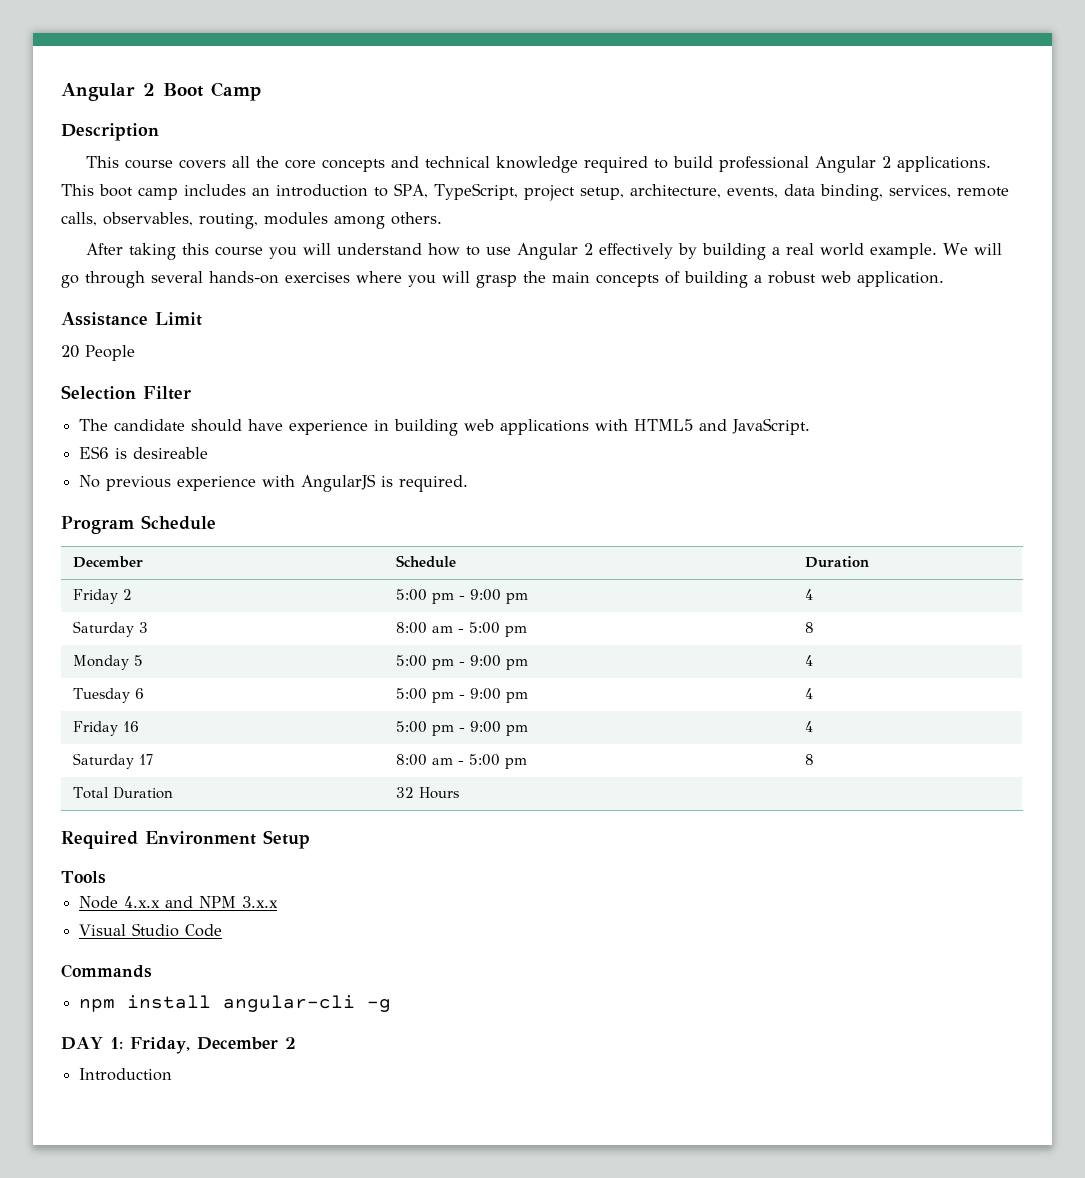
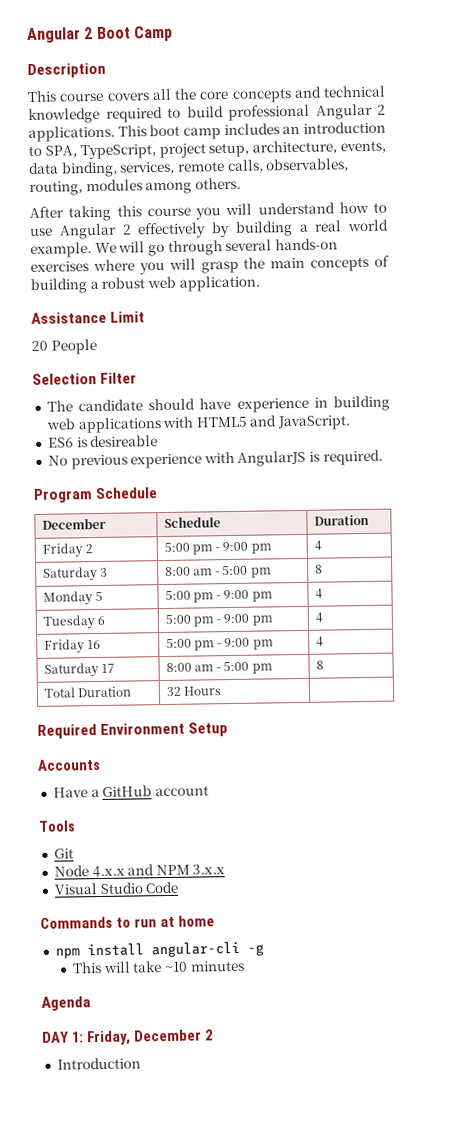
(310, 839) none -> [37,758,101,771] [52,785,209,798] // Accounts // Have a GitHub account
(106, 877) none -> [53,848,74,859] // Git
(152, 971) none -> [115,915,215,928] to run at home
(392, 1005) none -> [73,960,245,974] [41,996,91,1011] // This will take ~10 minutes // Agenda

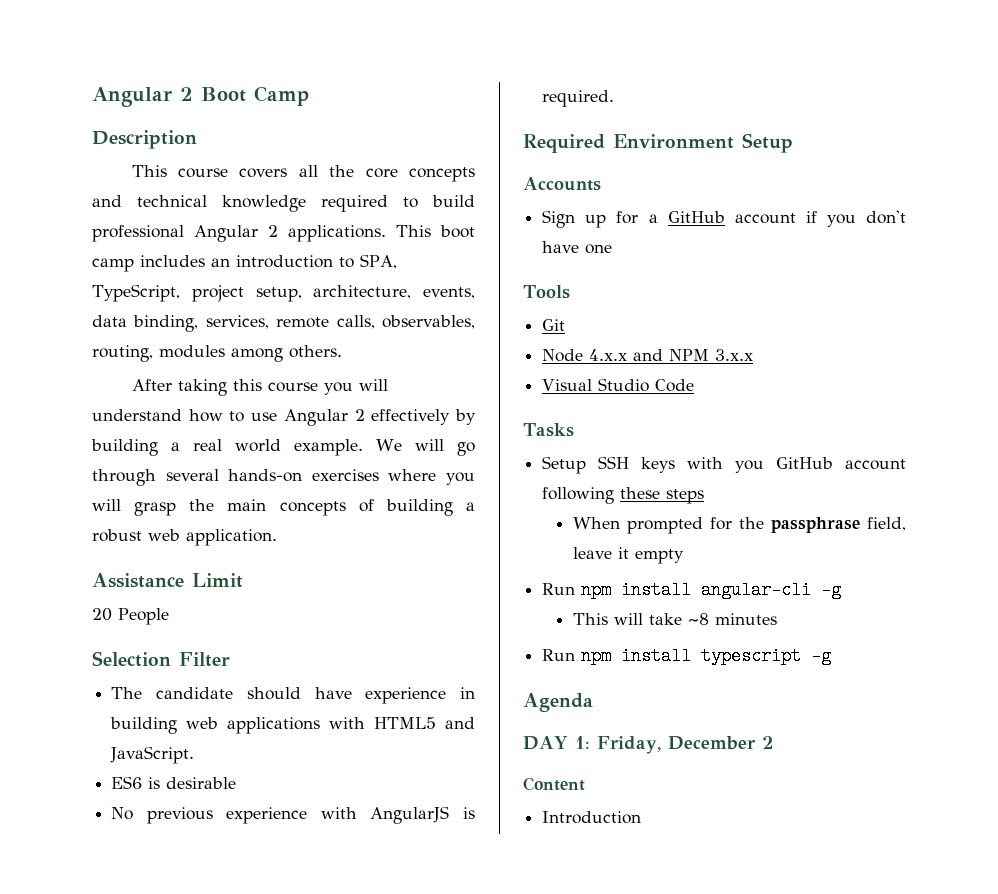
[90,435,159,448] desireable -> [166,777,237,789] desirable
[33,487,159,503] [41,517,106,530] [163,516,221,529] [313,514,369,526] [41,543,93,558] [163,541,272,555] [313,540,322,551] [42,567,108,582] [164,565,272,578] [314,564,323,574] [42,591,103,606] [164,589,273,603] [314,588,323,599] [42,615,105,630] [164,613,273,627] [314,612,323,623] [43,639,101,654] [165,637,274,651] [315,636,324,647] [43,663,115,678] [165,661,273,674] [315,660,324,670] [43,686,132,698] [165,686,222,696] // Program Schedule // December | Schedule | Duration // Friday 2 | 5:00 pm - 9:00 pm | 4 // Saturday 3 | 8:00 am - 5:00 pm | 8 // Monday 5 | 5:00 pm - 9:00 pm | 4 // Tuesday 6 | 5:00 pm - 9:00 pm | 4 // Friday 16 | 5:00 pm - 9:00 pm | 4 // Saturday 17 | 8:00 am - 5:00 pm | 8 // Total Duration | 32 Hours | -> (615, 98) none
[52,787,88,798] Have -> [542,210,639,228] Sign up for
(209, 791) none -> [805,210,906,227] [542,241,613,254] if you don't have one
[40,915,215,929] Commands to run at home // -> [523,423,574,437] [542,456,906,474] [542,487,705,504] [572,517,906,534] [572,547,684,564] [542,583,576,595] Tasks // Setup SSH keys with you GitHub account following these steps // When prompted for the passphrase field, leave it empty // Run
[164,961,188,973] ~10 -> [687,613,709,625] ~8
(245, 966) none -> [542,647,832,665] // Run npm install typescript -g
(213, 1035) none -> [523,777,585,791] // Content

